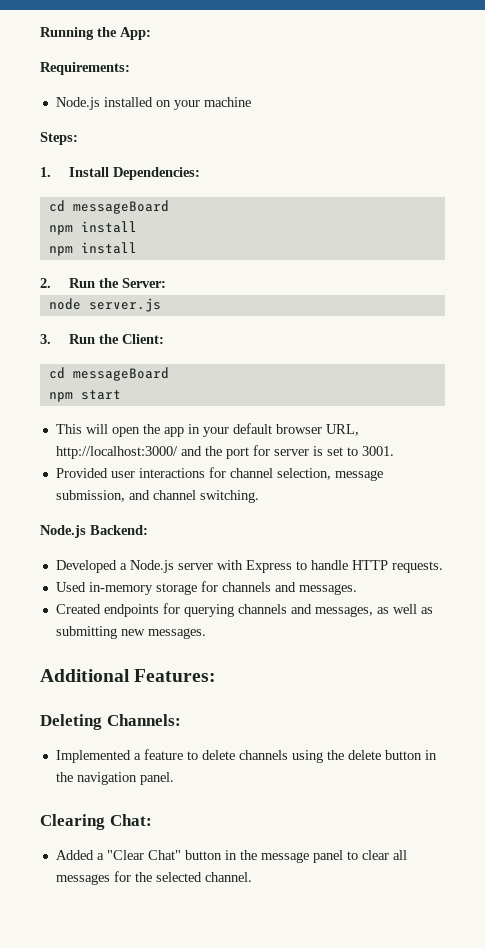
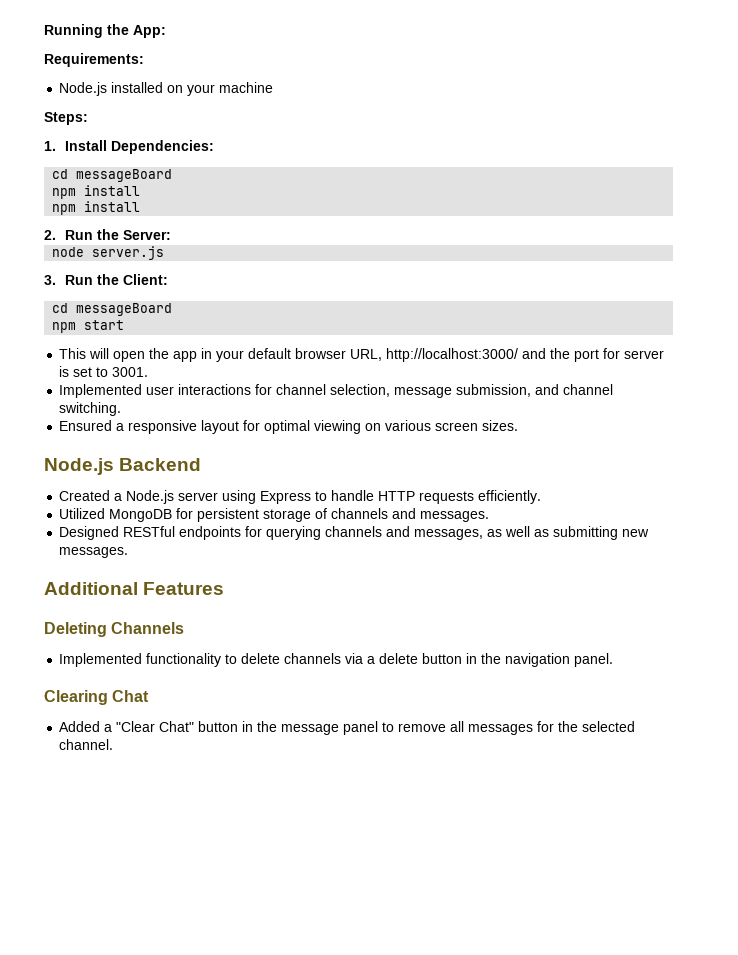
[55,468,108,478] Provided -> [59,384,143,398] Implemented
[40,525,148,538] [55,560,117,573] // Node.js Backend: // Developed -> [59,420,519,434] [44,458,202,475] [59,490,111,501] // Ensured a responsive layout for optimal viewing on various screen sizes. // Node.js Backend // Created
[216,560,243,570] with -> [222,490,257,504] using
[391,561,443,573] [55,581,218,595] requests. // Used in-memory storage for -> [419,490,542,504] [59,508,328,522] requests efficiently. // Utilized MongoDB for persistent storage of
[55,604,101,614] Created -> [59,526,176,540] Designed RESTful
[134,669,217,682] Features: -> [143,582,225,595] Features
[106,714,181,726] [55,749,183,763] Channels: // Implemented a feature -> [111,622,185,634] [59,653,222,667] Channels // Implemented functionality
[291,750,344,763] using the -> [345,653,376,664] via a
[109,814,152,826] Chat: -> [112,690,150,702] Chat
[361,850,389,860] clear -> [398,723,447,732] remove

